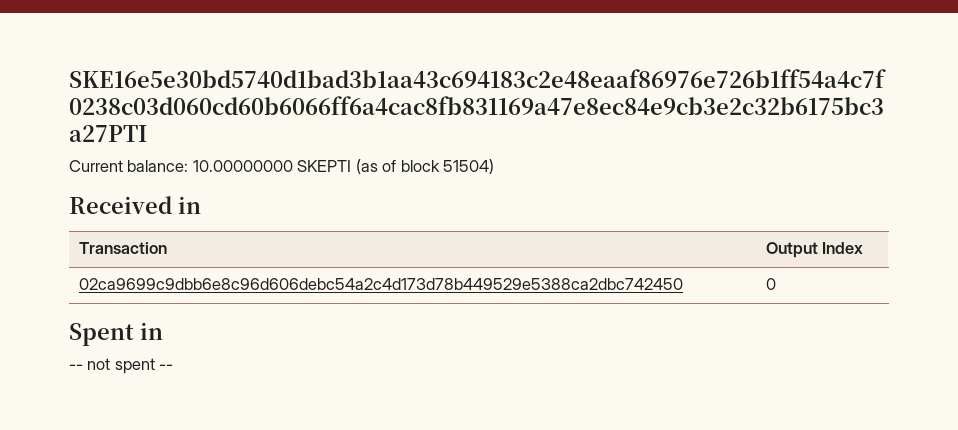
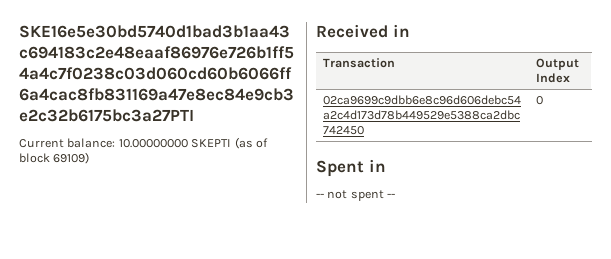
[443,159,495,174] 51504) -> [53,152,90,164] 69109)

